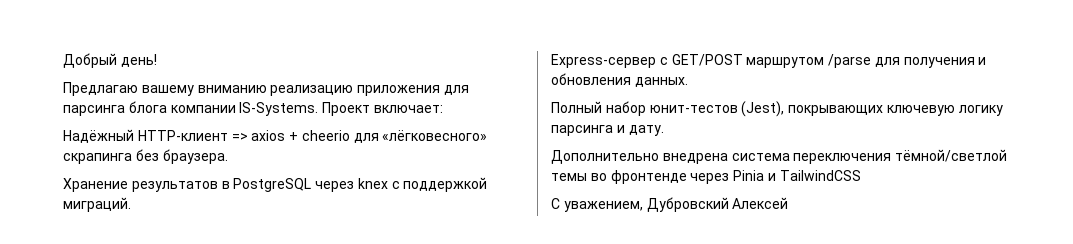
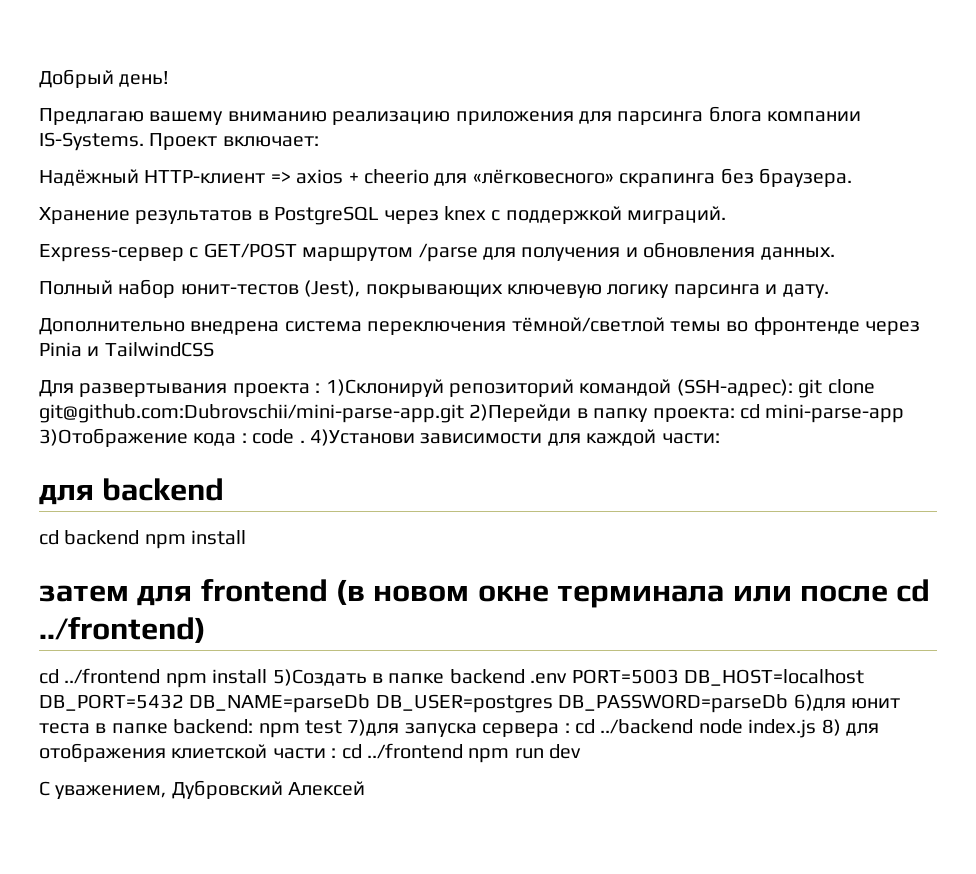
(861, 175) none -> [39,379,875,398] [39,404,905,423] [39,428,720,447] [39,478,225,505] [39,530,247,549] [39,579,931,608] [39,617,206,643] [39,668,864,688] [39,694,900,713] [39,719,879,738] [39,743,582,763] // Для развертывания проекта : 1)Склонируй репозиторий командой (SSH-адрес): git clone git@github.com:Dubrovschii/mini-parse-app.git 2)Перейди в папку проекта: cd mini-parse-app 3)Отображение кода : code . 4)Установи зависимости для каждой части: // для backend // cd backend npm install // затем для frontend (в новом окне терминала или после cd ../frontend) // cd ../frontend npm install 5)Создать в папке backend .env PORT=5003 DB_HOST=localhost DB_PORT=5432 DB_NAME=parseDb DB_USER=postgres DB_PASSWORD=parseDb 6)для юнит теста в папке backend: npm test 7)для запуска сервера : cd ../backend node index.js 8) для отображения клиетской части : cd ../frontend npm run dev

